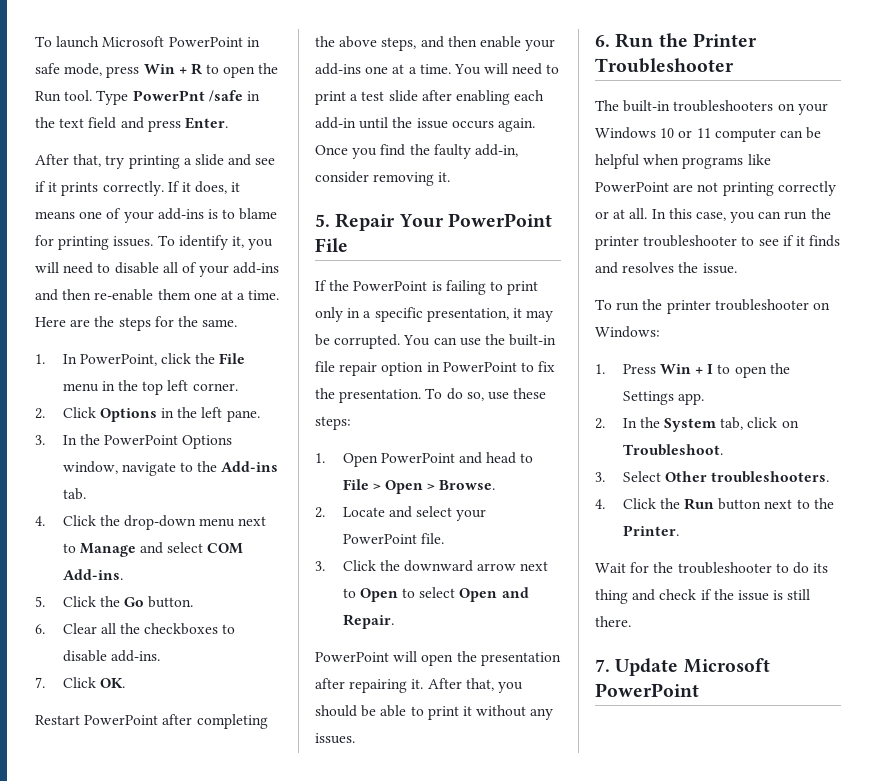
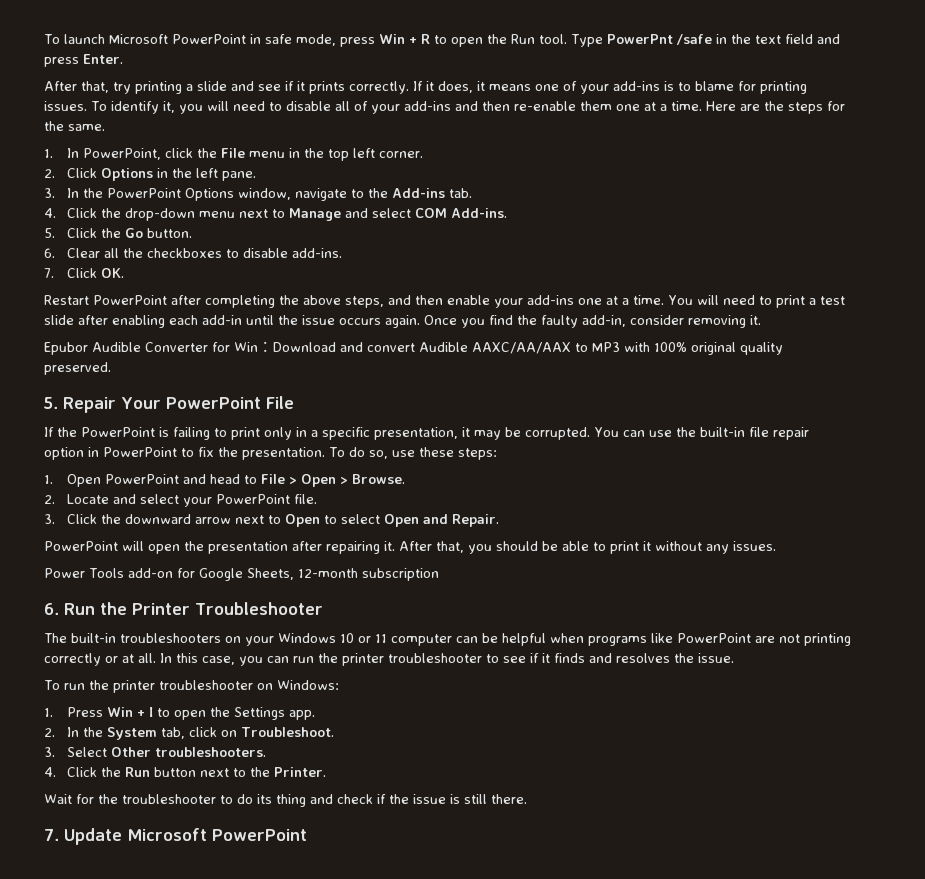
(451, 177) none -> [44,341,783,355] [44,362,111,375] // Epubor Audible Converter for Win：Download and convert Audible AAXC/AA/AAX to MP3 with 100% original quality preserved.
(355, 738) none -> [44,568,439,581] // Power Tools add-on for Google Sheets, 12-month subscription

